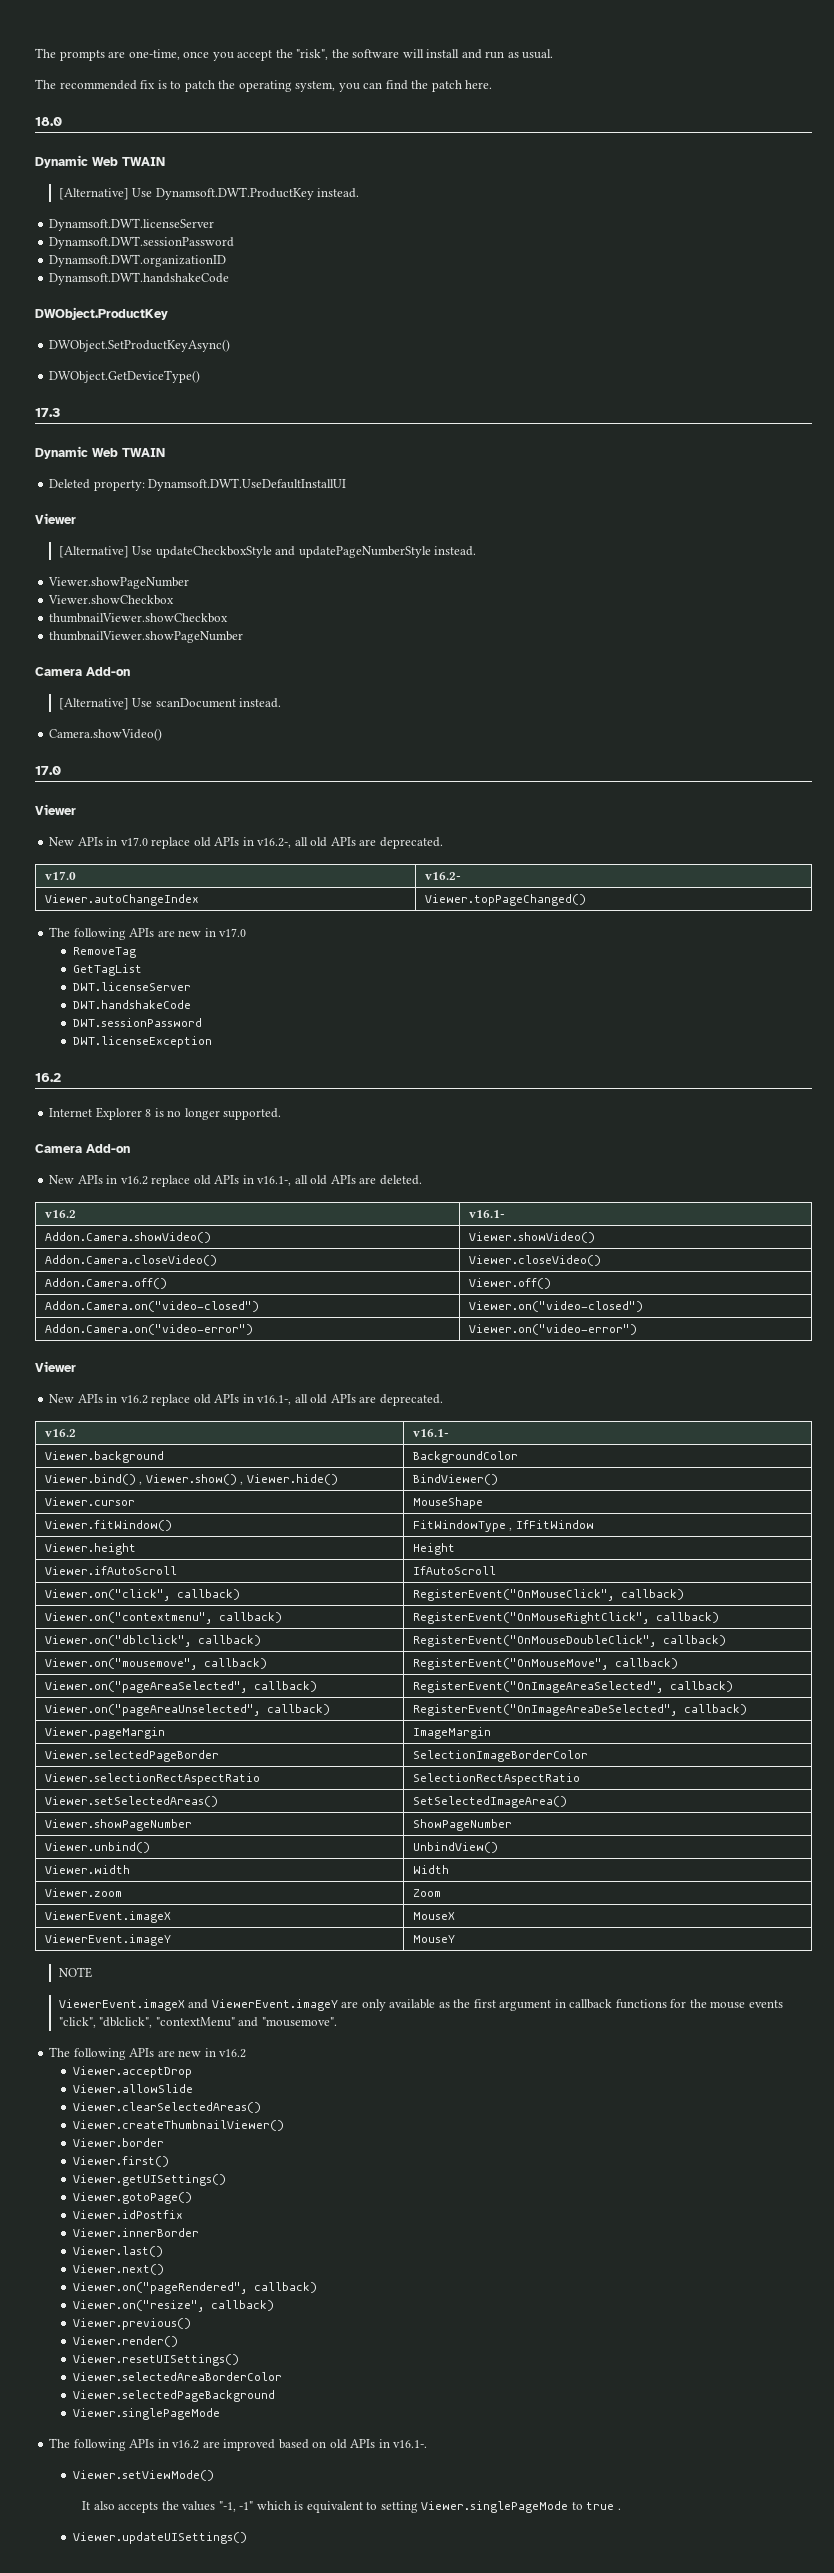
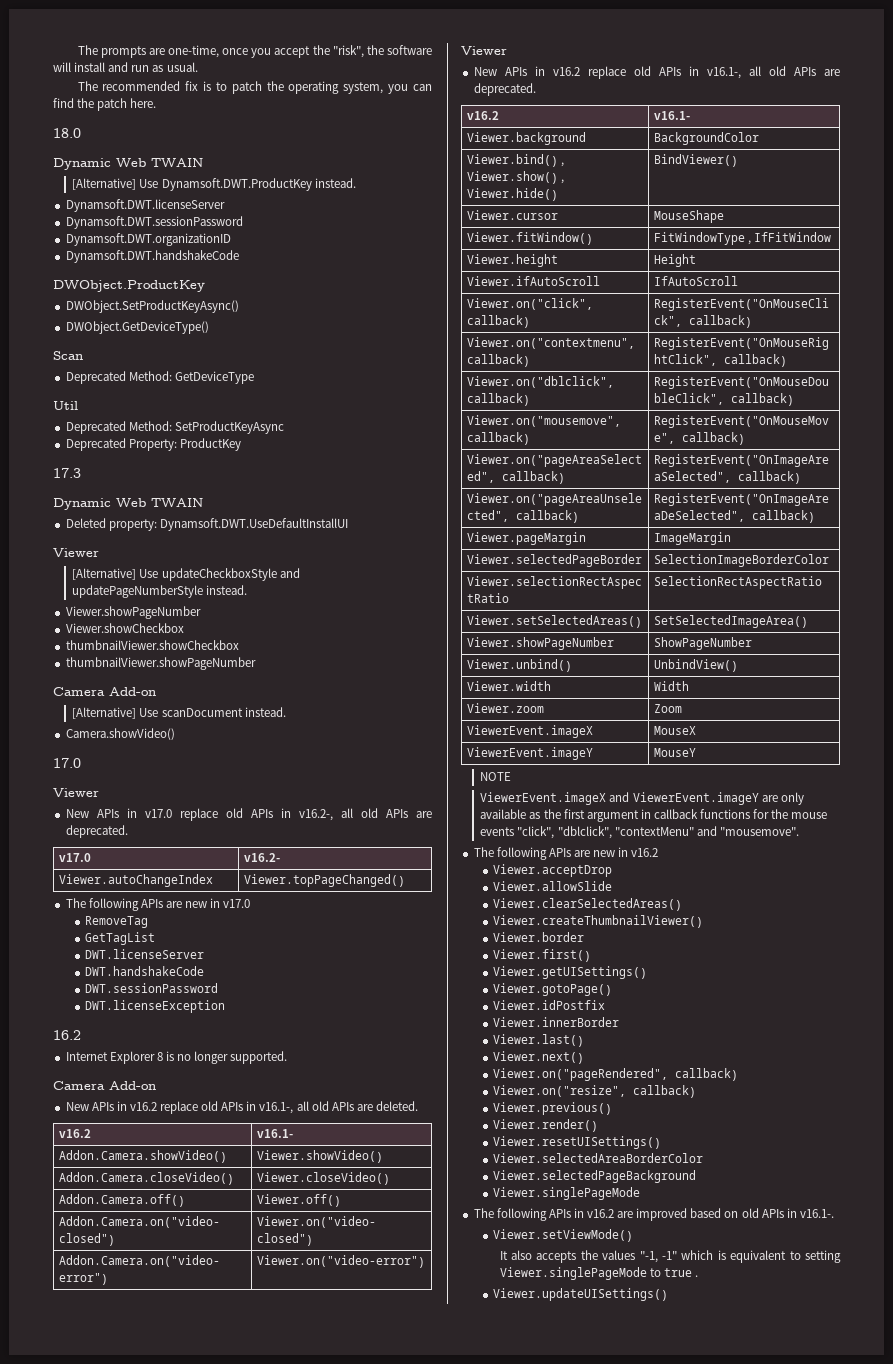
(201, 376) none -> [53,351,83,360] [65,371,254,384] [53,401,78,410] [65,421,284,434] [65,438,241,451] // Scan // Deprecated Method: GetDeviceType // Util // Deprecated Method: SetProductKeyAsync // Deprecated Property: ProductKey

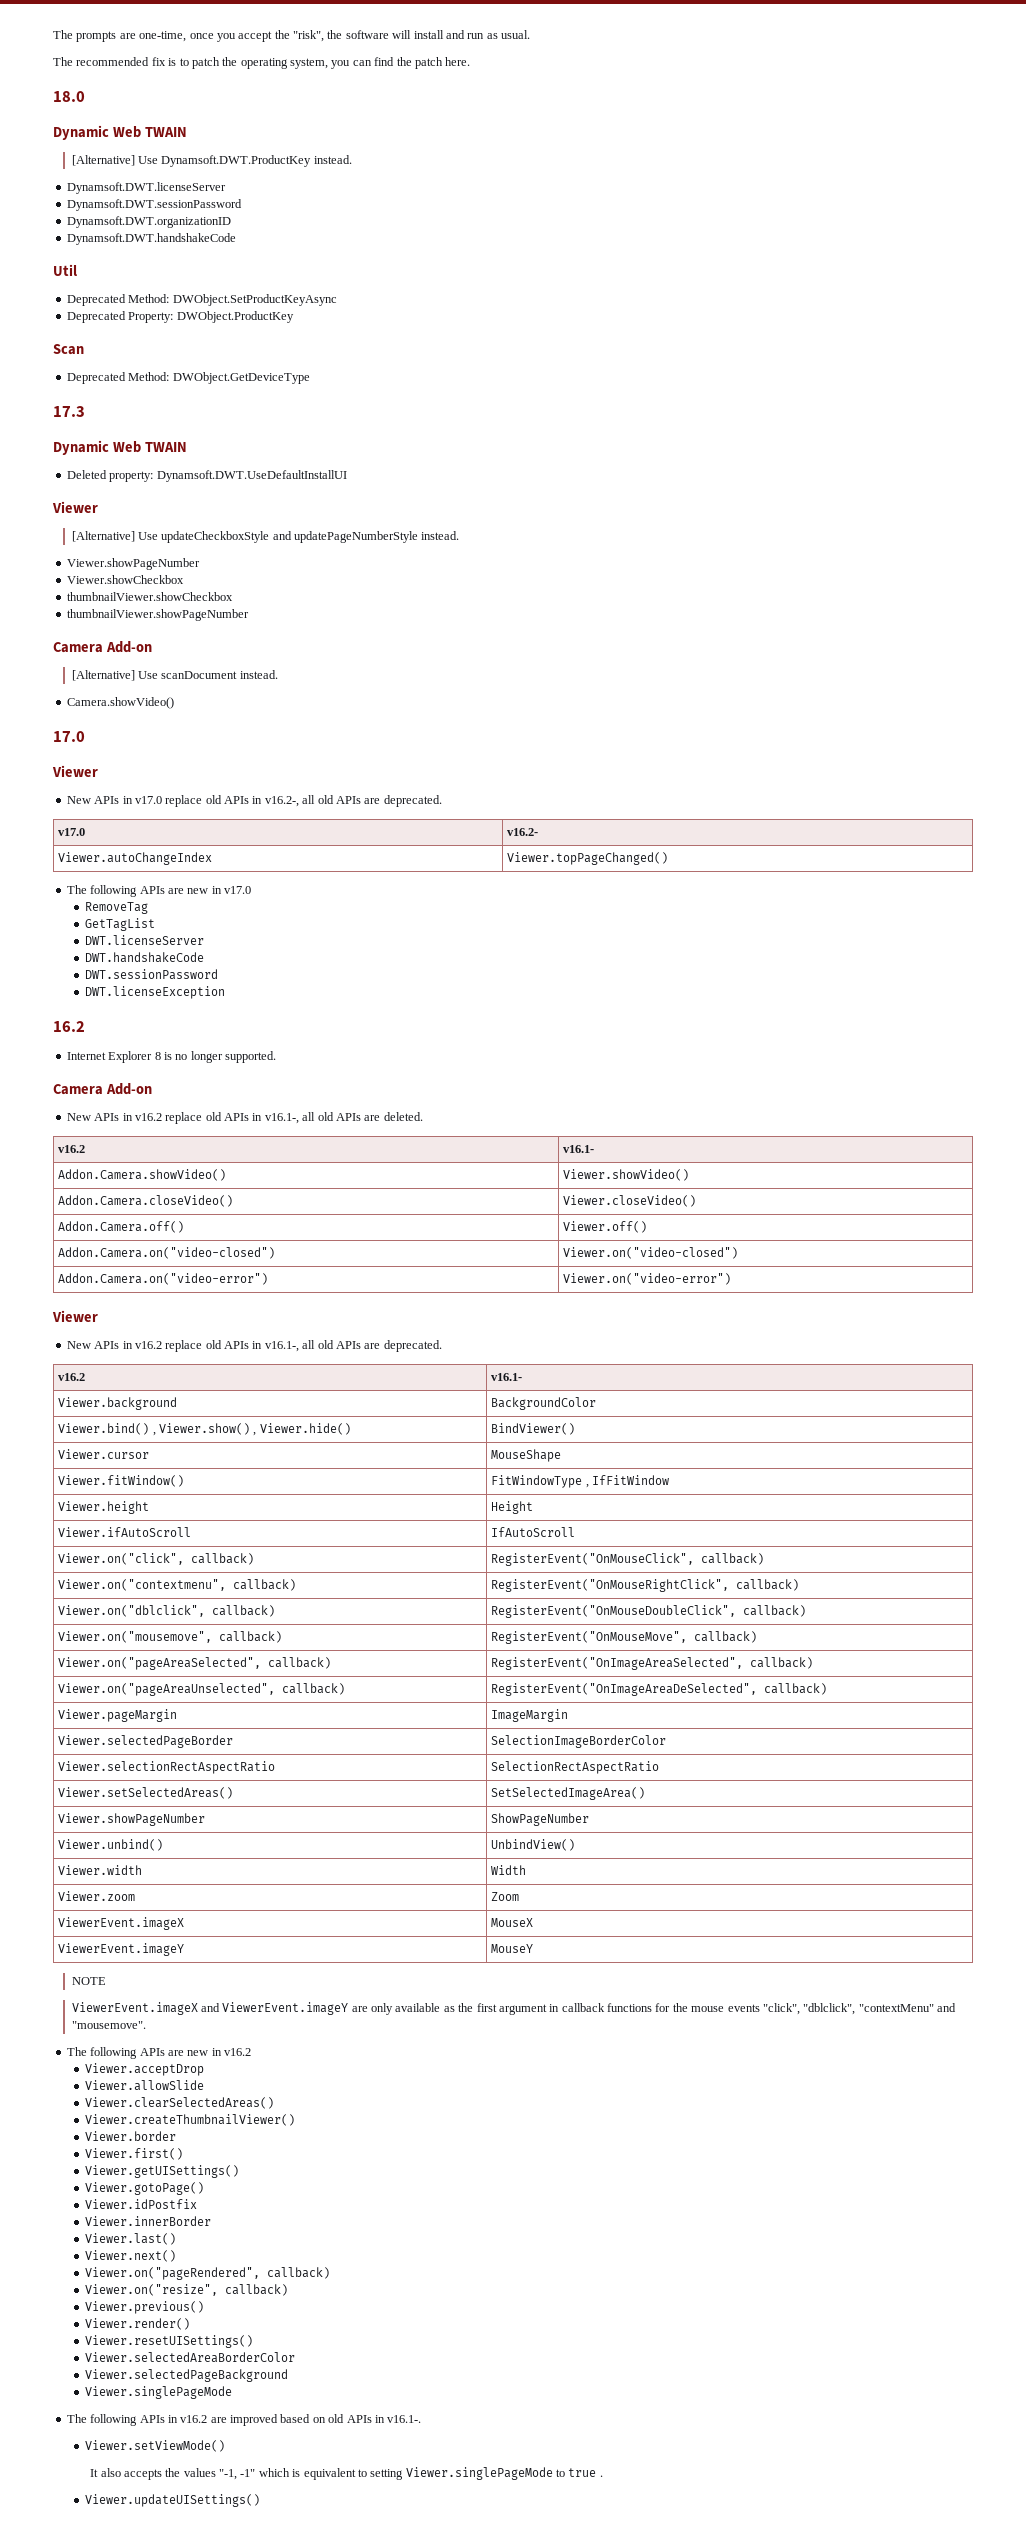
(239, 256) none -> [53,264,77,276] [66,294,337,306] [66,311,174,323] Util // Deprecated Method: DWObject.SetProductKeyAsync // Deprecated Property:
[65,300,239,313] [65,321,209,334] // DWObject.SetProductKeyAsync() // DWObject.GetDeviceType() -> (294, 317) none
[174,371,254,384] [53,401,78,410] [65,421,284,434] [65,438,241,451] GetDeviceType // Util // Deprecated Method: SetProductKeyAsync // Deprecated Property: ProductKey -> [172,372,310,384] DWObject.GetDeviceType

